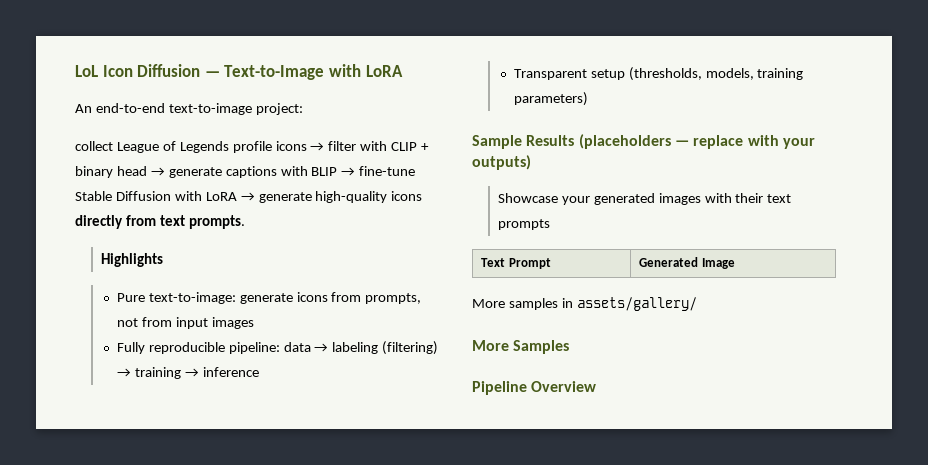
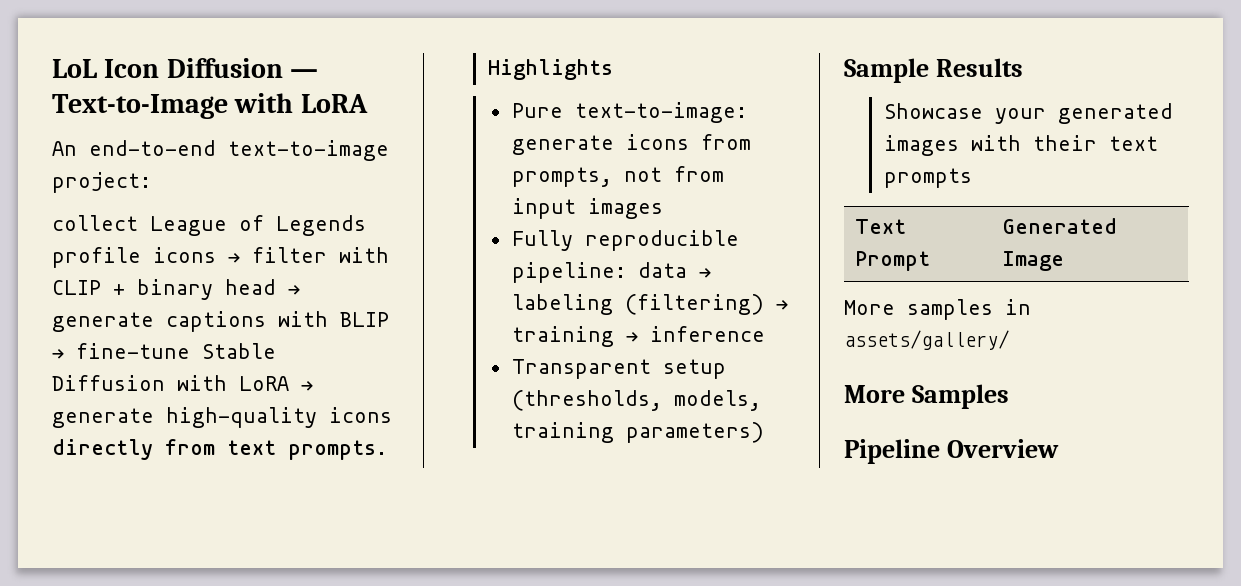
[578,134,815,149] [472,155,531,170] (placeholders — replace with your outputs) -> (1023, 67) none

